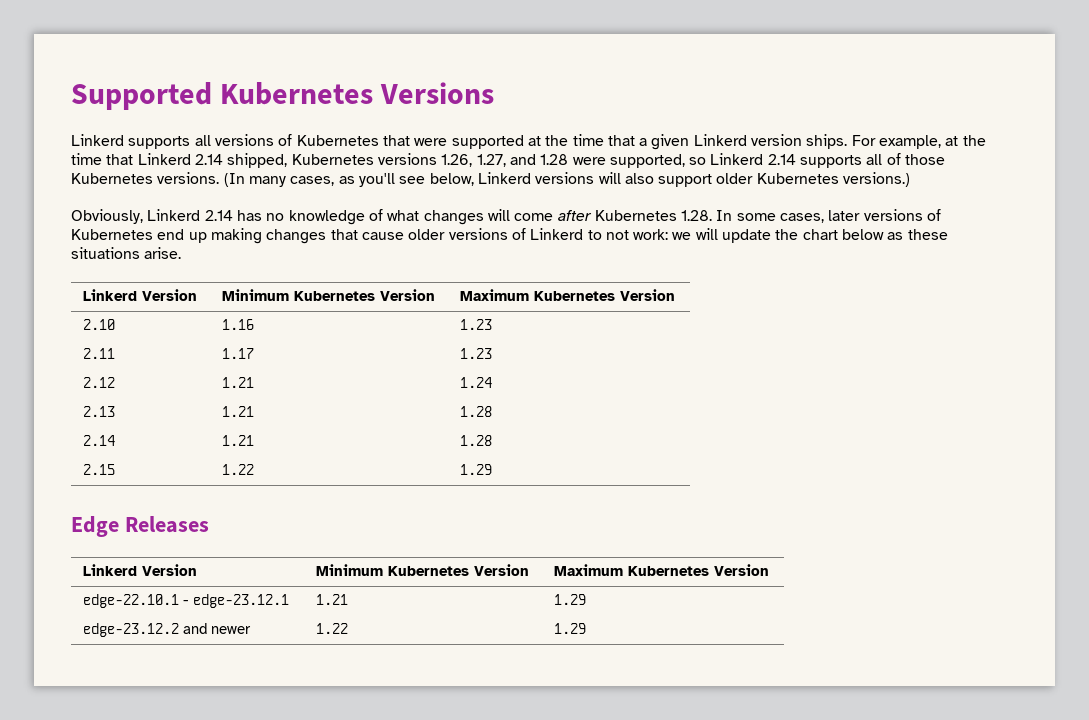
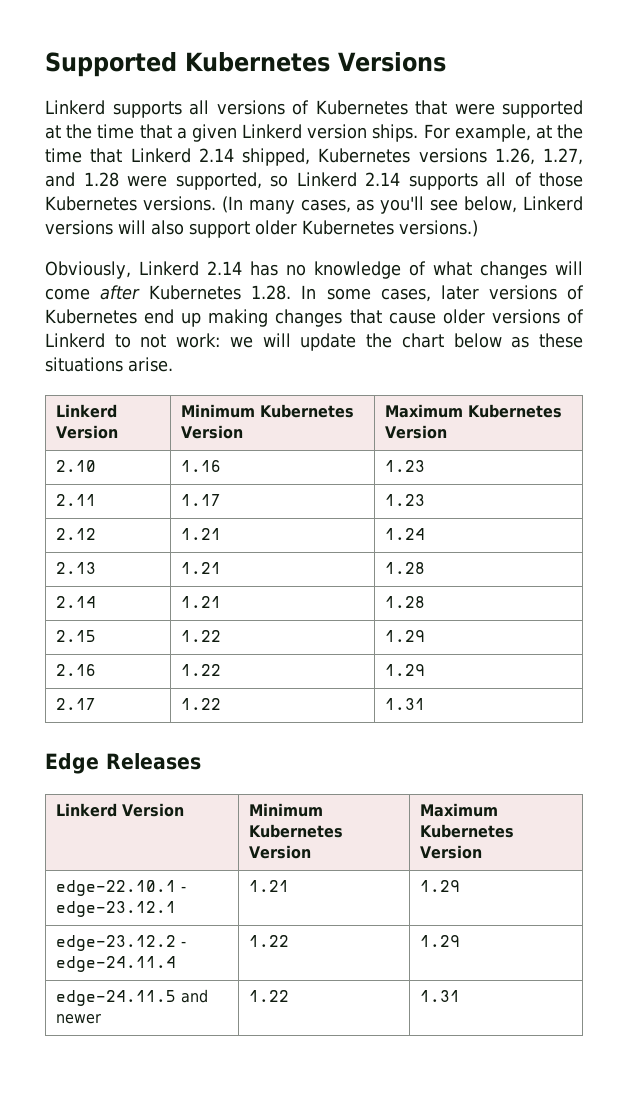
(493, 469) none -> [56,664,97,676] [181,664,222,676] [385,664,426,676] [56,698,97,710] [181,698,222,710] [385,698,426,710] // 2.16 | 1.22 | 1.29 // 2.17 | 1.22 | 1.31
(180, 630) none -> [181,941,187,947] [56,956,177,972] [249,935,290,947] [420,935,461,947] [56,990,177,1006] - edge-24.11.4 | 1.22 | 1.29 // edge-24.11.5
[554,623,587,634] 1.29 -> [420,990,461,1002] 1.31

